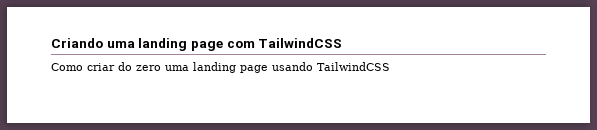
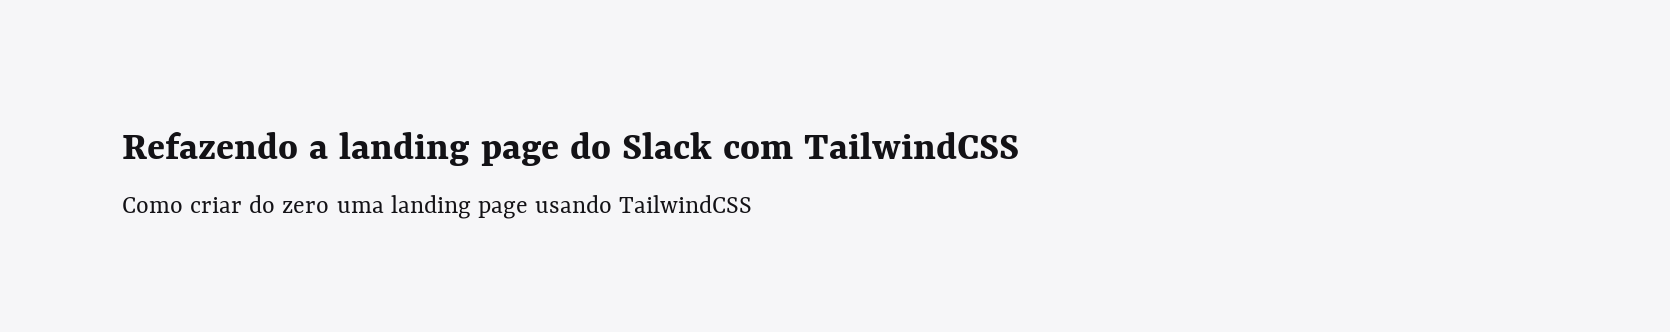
[51,38,223,51] Criando uma landing page -> [122,132,713,166] Refazendo a landing page do Slack

